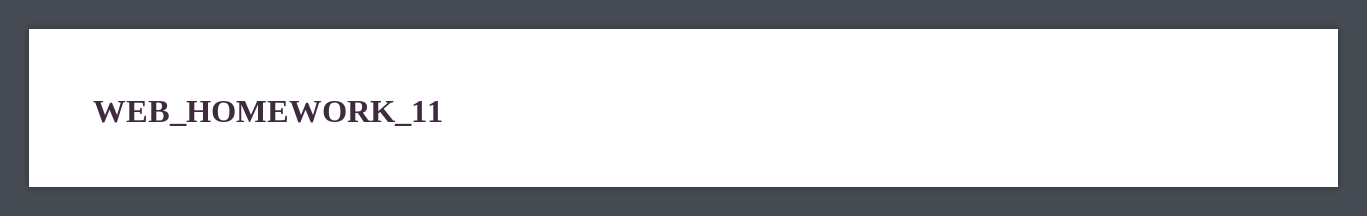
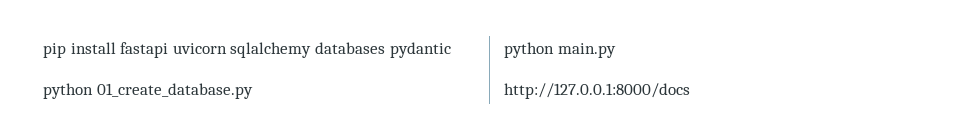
[93,101,443,126] WEB_HOMEWORK_11 -> [43,42,451,58] [43,83,253,99] [504,42,616,58] [504,83,690,99] pip install fastapi uvicorn sqlalchemy databases pydantic // python 01_create_database.py // python main.py // http://127.0.0.1:8000/docs

